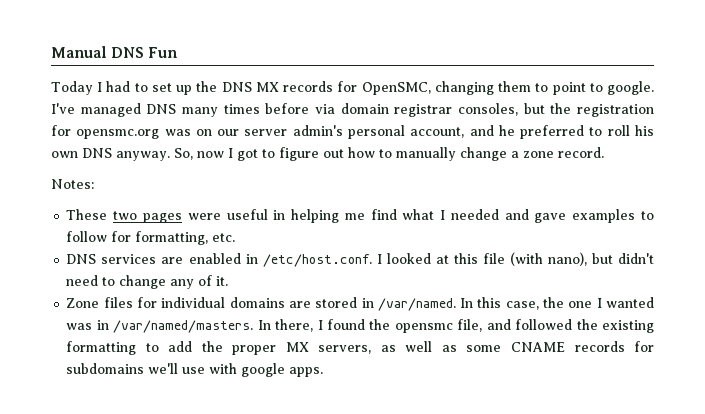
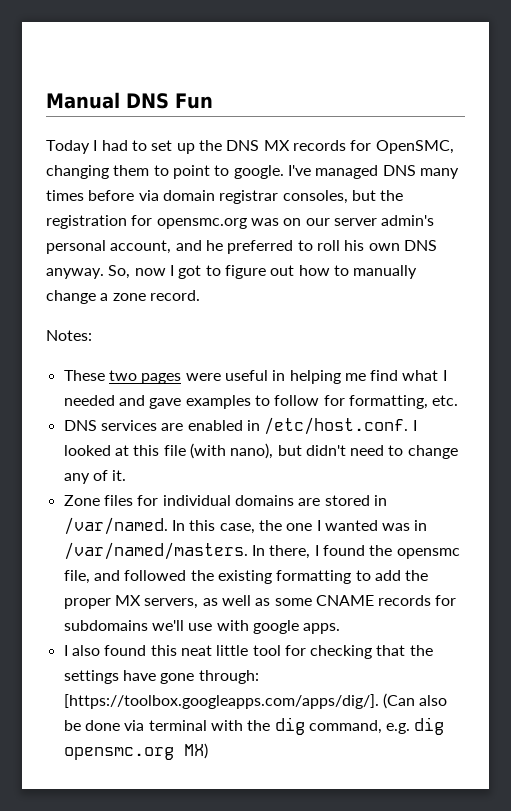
(324, 372) none -> [63,645,433,659] [63,670,259,684] [63,693,448,709] [63,717,445,735] [63,743,208,760] // I also found this neat little tool for checking that the settings have gone through: [https://toolbox.googleapps.com/apps/dig/]. (Can also be done via terminal with the dig command, e.g. dig opensmc.org MX)

